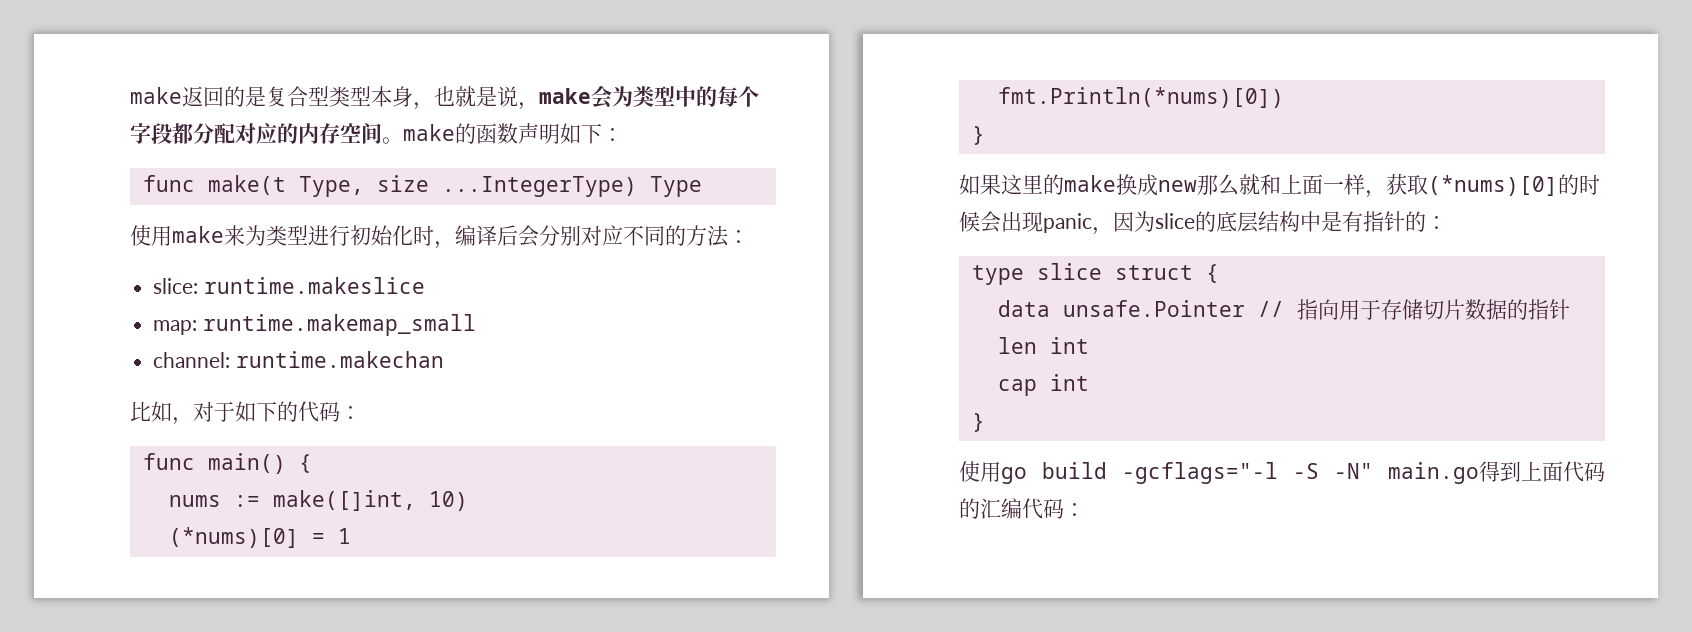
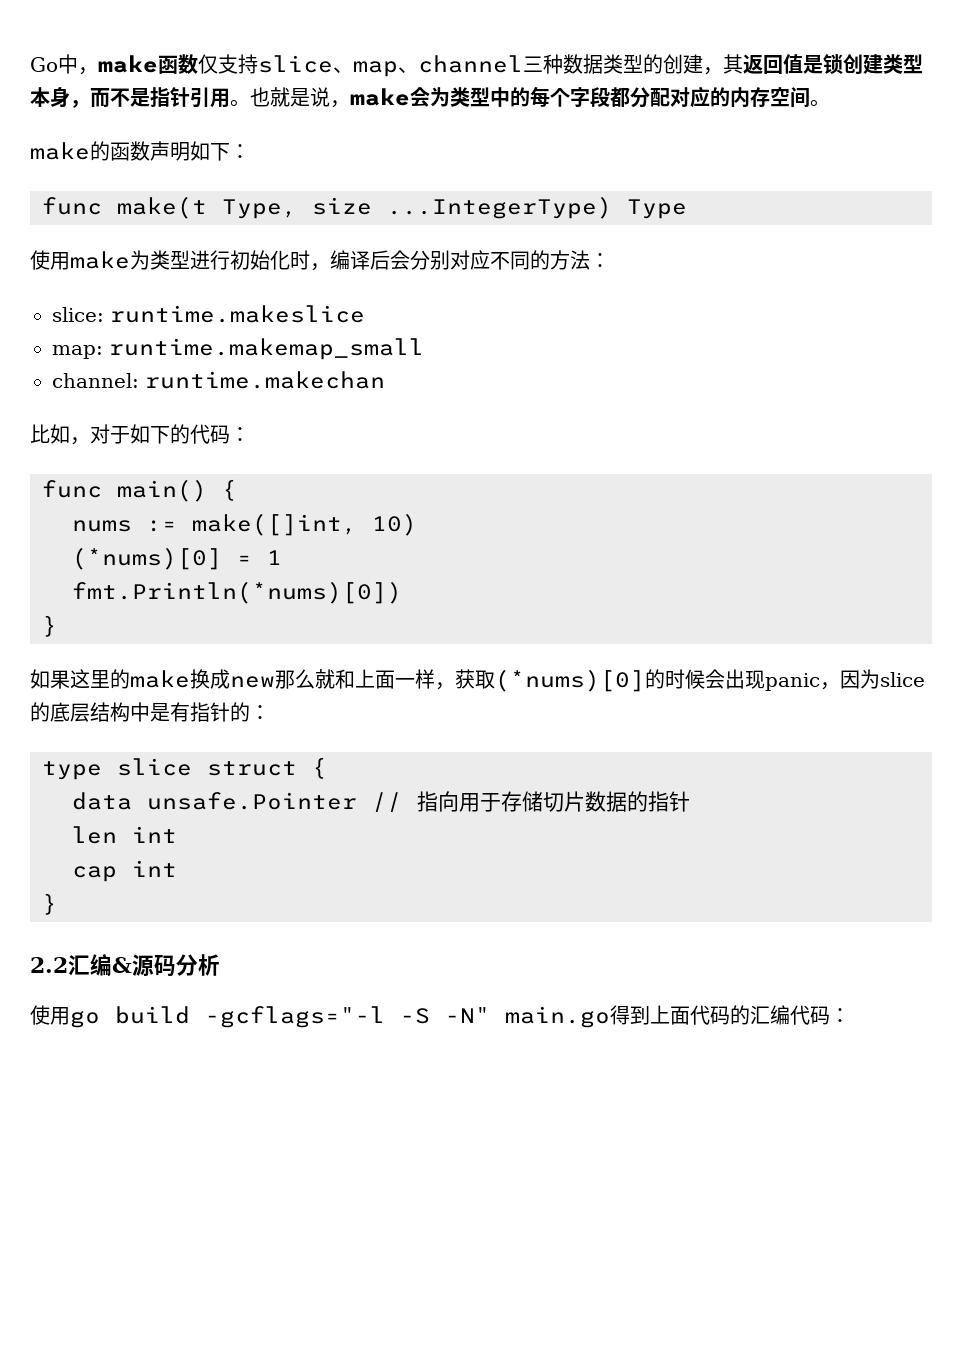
[130,86,434,110] make返回的是复合型类型本身， -> [30,54,923,77] [30,87,250,108] Go中，make函数仅支持slice、map、channel三种数据类型的创建，其返回值是锁创建类型本身，而不是指针引用。
(403, 140) none -> (830, 103) //
[224,225,245,246] 来 -> (130, 260) none
(985, 422) none -> [30,954,220,977] // 2.2汇编&源码分析

